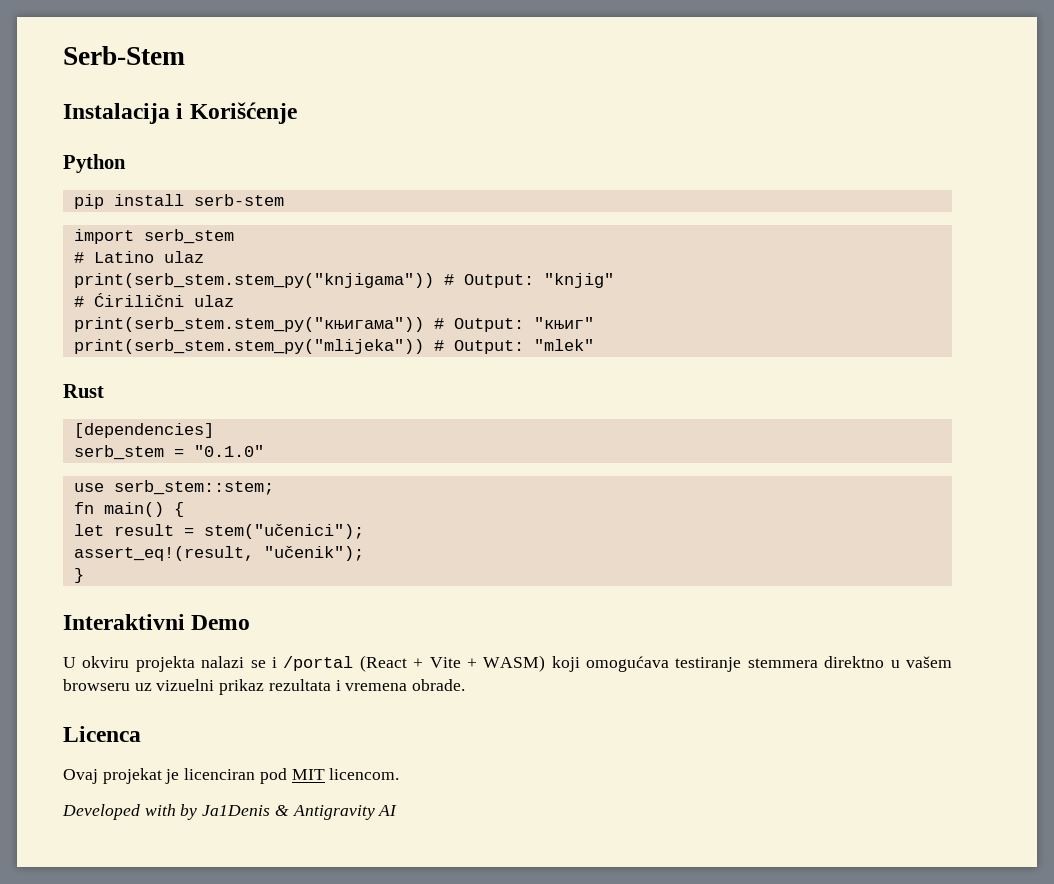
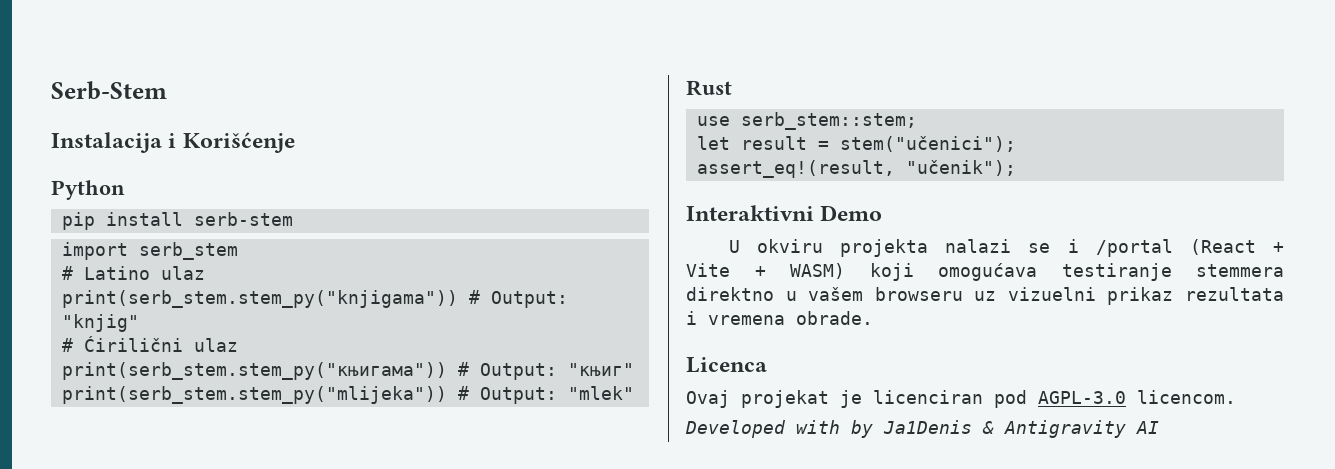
[73,423,214,438] [73,445,264,460] // [dependencies] // serb_stem = "0.1.0" -> (732, 88) none
[73,502,184,517] // fn main() { -> (917, 121) none
[73,568,84,583] // } -> (1016, 168) none
[291,769,325,780] MIT -> [1038,391,1126,404] AGPL-3.0

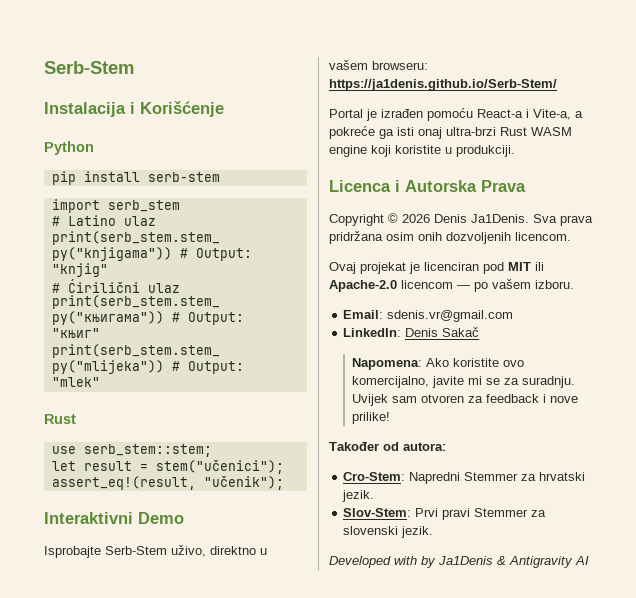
[728,239,1284,257] [686,263,1284,281] [686,287,1284,305] [686,311,873,325] [686,357,767,373] U okviru projekta nalazi se i /portal (React + Vite + WASM) koji omogućava testiranje stemmera direktno u vašem browseru uz vizuelni prikaz rezultata i vremena obrade. // Licenca -> [44,545,267,558] [329,60,428,70] [329,79,557,91] [329,108,583,121] [329,126,572,139] [329,145,515,157] [329,180,526,192] [329,213,593,226] [329,231,571,244] Isprobajte Serb-Stem uživo, direktno u vašem browseru: https://ja1denis.github.io/Serb-Stem/ // Portal je izrađen pomoću React-a i Vite-a, a pokreće ga isti onaj ultra-brzi Rust WASM engine koji koristite u produkciji. // Licenca i Autorska Prava // Copyright © 2026 Denis Ja1Denis. Sva prava pridržana osim onih dozvoljenih licencom.
[1038,390,1236,404] AGPL-3.0 licencom. -> [508,262,544,271] [329,279,574,292] [343,310,514,322] [343,327,480,337] [351,358,524,370] [351,376,575,388] [351,394,578,406] [351,412,390,424] [329,441,446,451] [343,472,586,484] [342,490,375,502] [343,508,547,520] [343,526,434,538] MIT ili Apache-2.0 licencom — po vašem izboru. // Email: sdenis.vr@gmail.com // LinkedIn: Denis Sakač // Napomena: Ako koristite ovo komercijalno, javite mi se za suradnju. Uvijek sam otvoren za feedback i nove prilike! // Također od autora: // Cro-Stem: Napredni Stemmer za hrvatski jezik. // Slov-Stem: Prvi pravi Stemmer za slovenski jezik.

